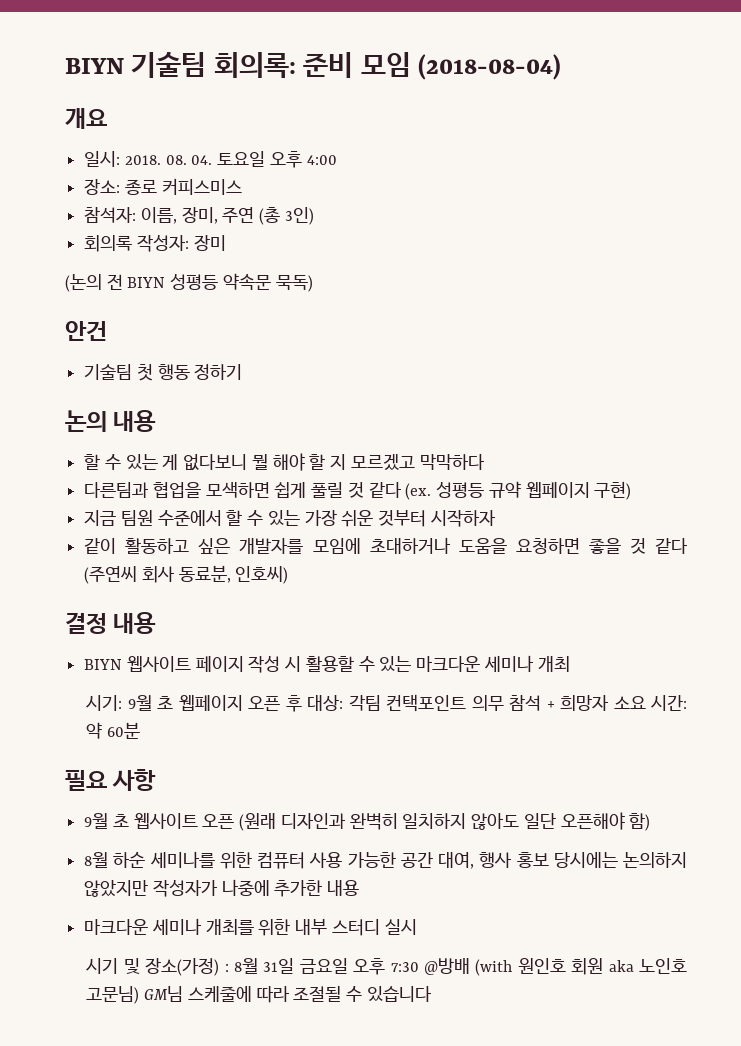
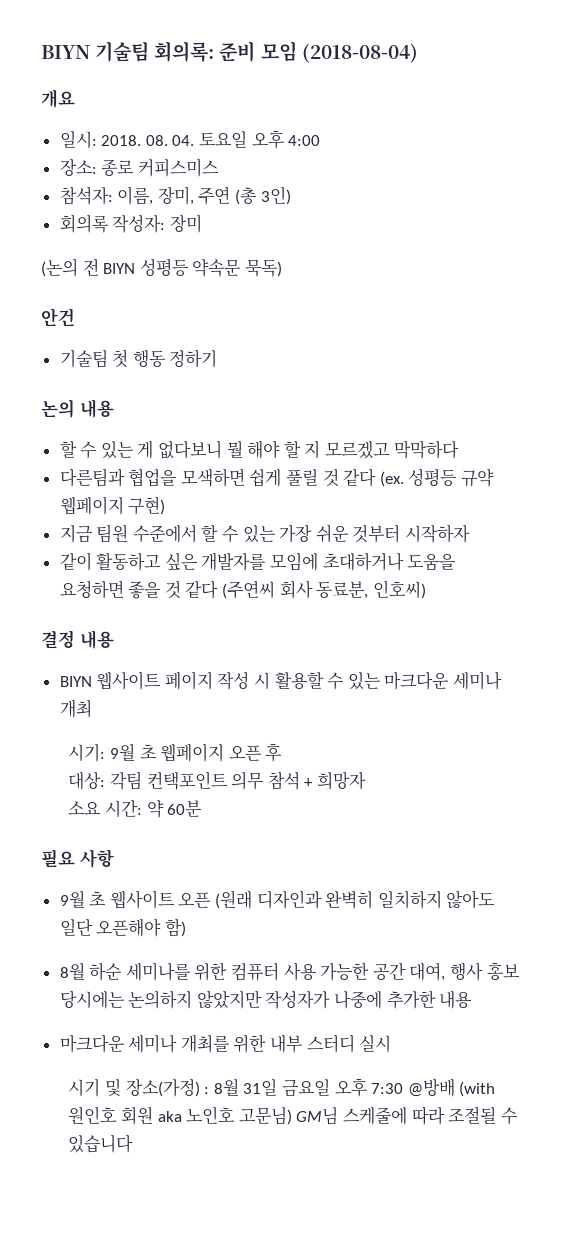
(302, 703) none -> (283, 752) //
(610, 703) none -> (366, 780) //

